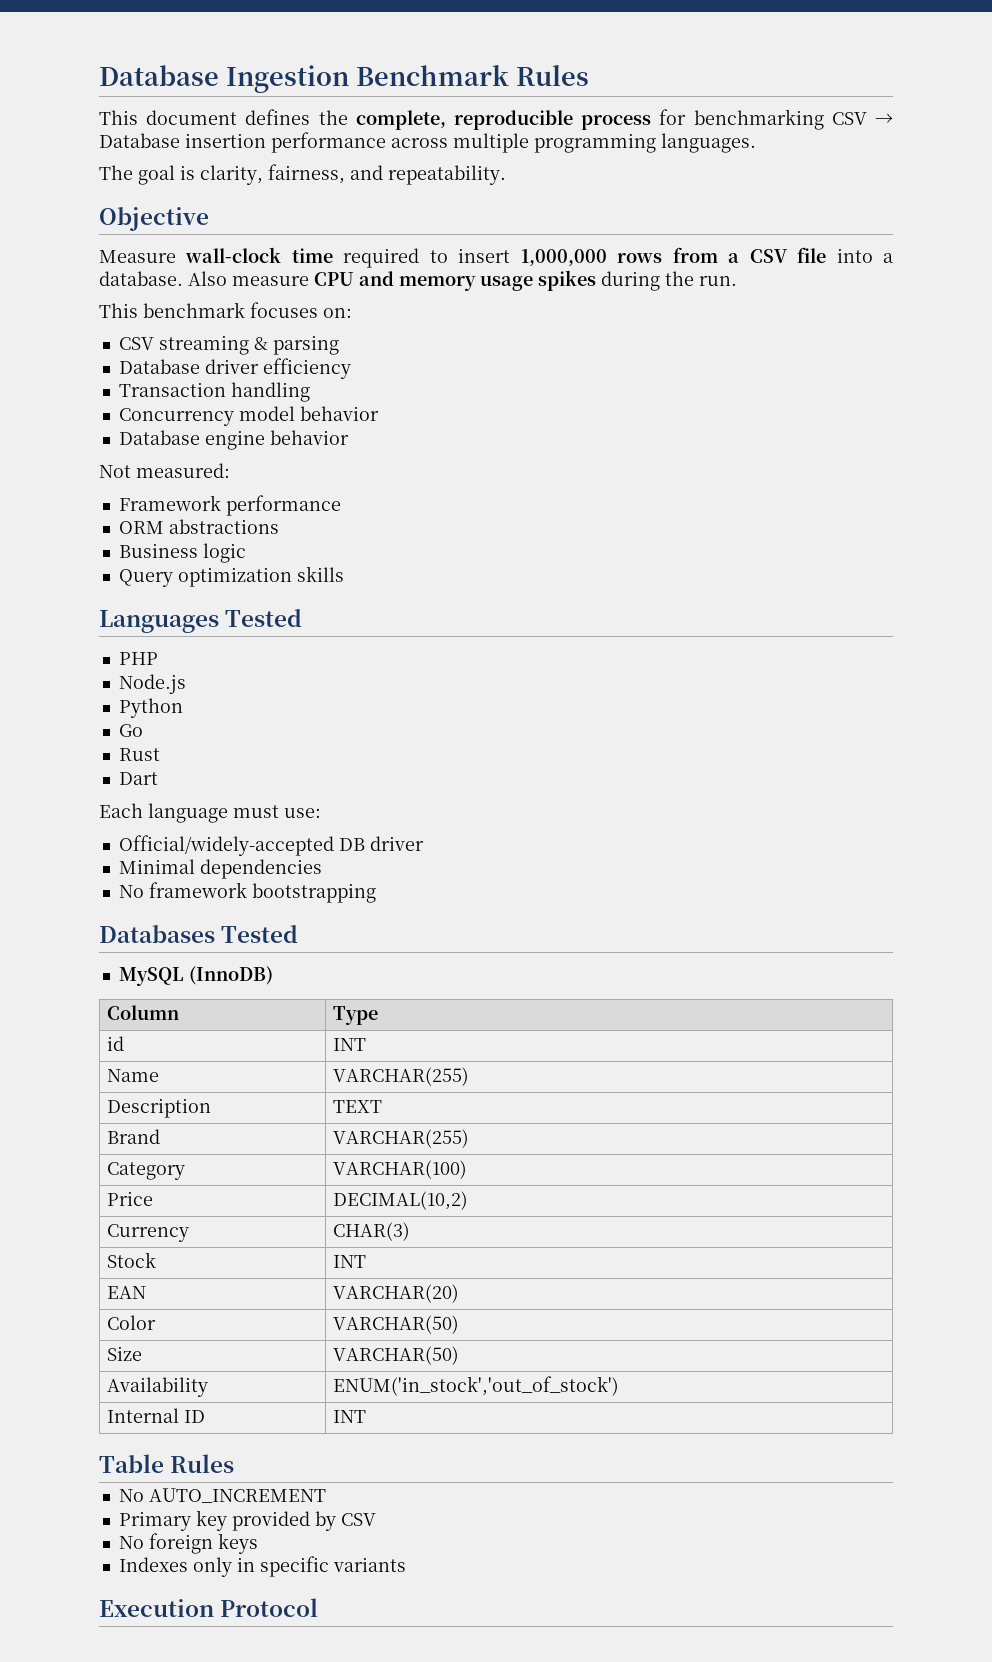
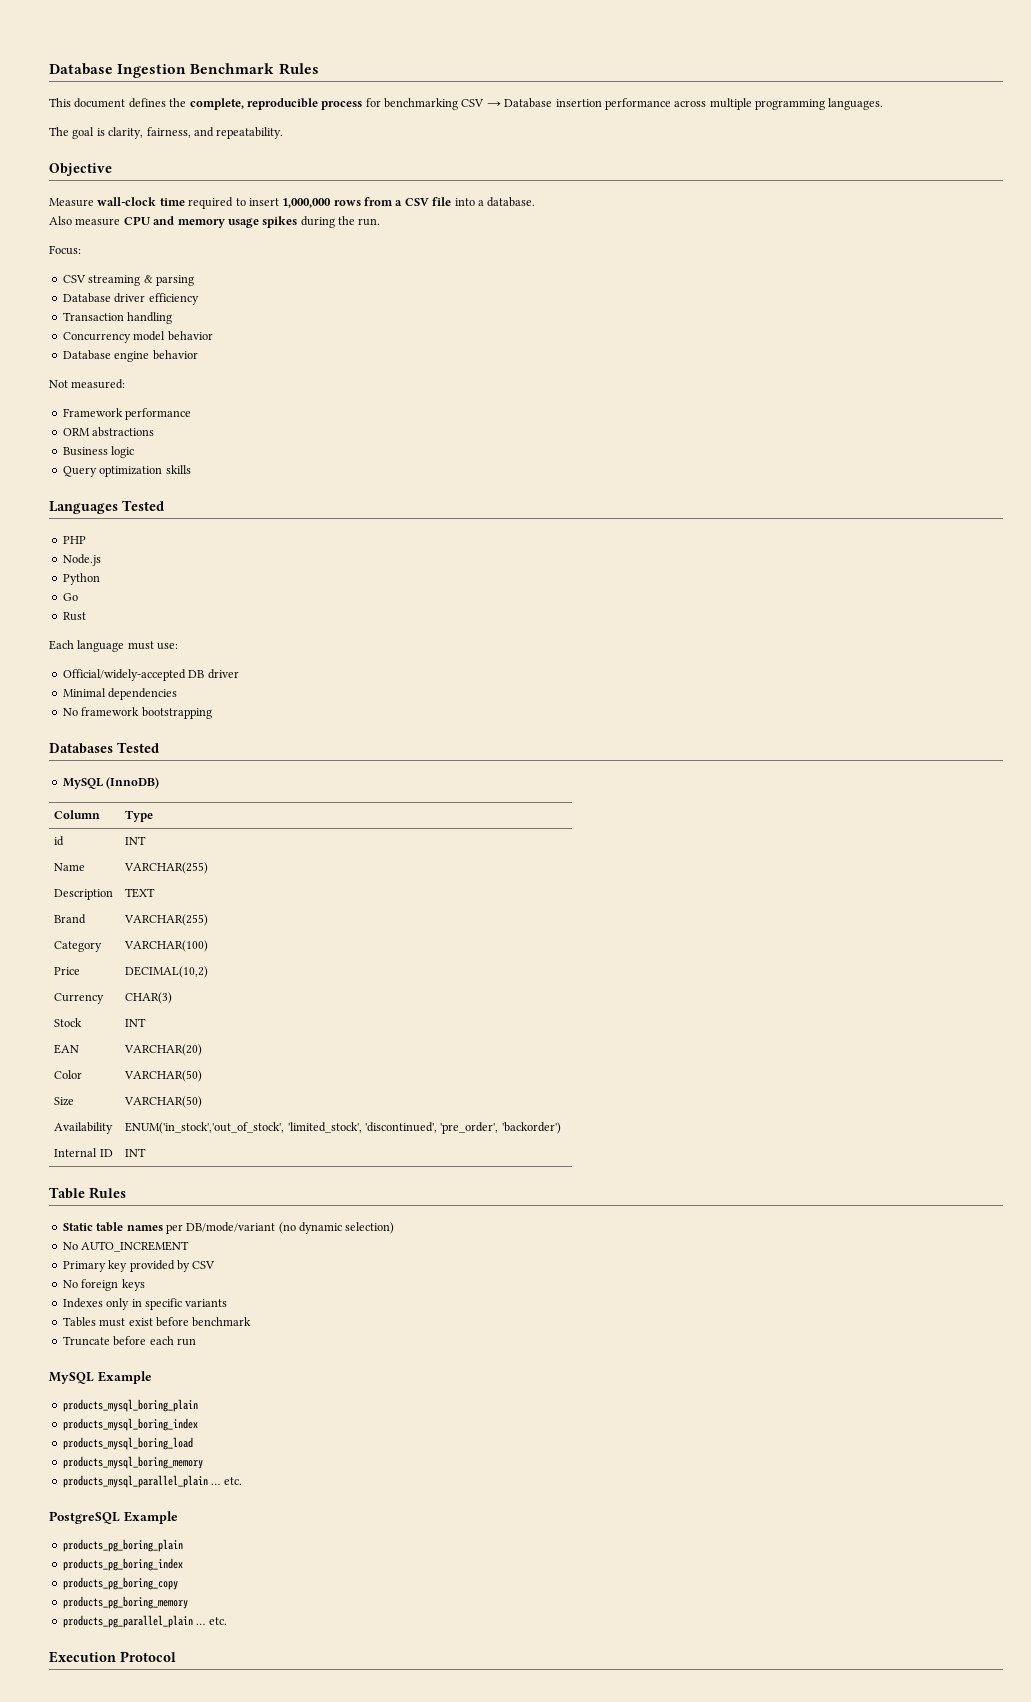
(183, 278) none -> (536, 202) //
[99,302,352,318] This benchmark focuses on: -> [49,245,81,255] Focus:
[118,772,158,785] // Dart -> (86, 616) none
[333,1376,620,1396] ENUM('in_stock','out_of_stock') -> [125,1122,561,1134] ENUM('in_stock','out_of_stock', 'limited_stock', 'discontinued', 'pre_order', 'backorder')
(235, 1463) none -> [62,1222,395,1234] // Static table names per DB/mode/variant (no dynamic selection)
(406, 1564) none -> [62,1317,252,1327] [62,1336,196,1346] [49,1371,152,1384] [62,1399,198,1412] [62,1418,198,1431] [62,1437,193,1450] [62,1456,203,1469] [62,1475,242,1488] [49,1511,178,1524] [62,1539,183,1552] [62,1558,183,1571] [62,1577,178,1590] [62,1596,188,1609] [62,1615,227,1628] // Tables must exist before benchmark // Truncate before each run // MySQL Example // products_mysql_boring_plain // products_mysql_boring_index // products_mysql_boring_load // products_mysql_boring_memory // products_mysql_parallel_plain … etc. // PostgreSQL Example // products_pg_boring_plain // products_pg_boring_index // products_pg_boring_copy // products_pg_boring_memory // products_pg_parallel_plain … etc.

